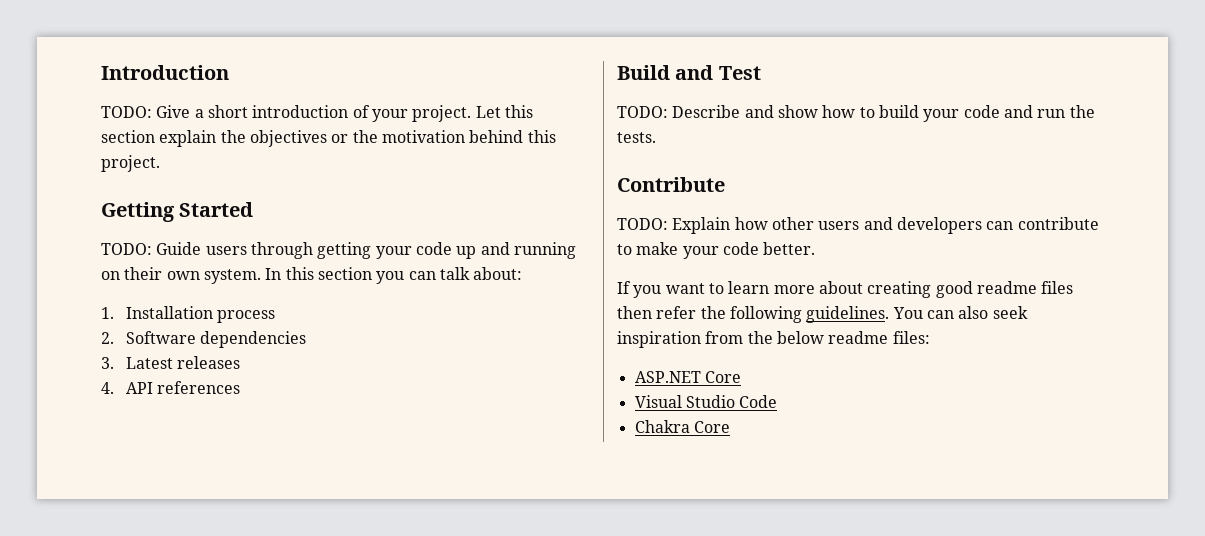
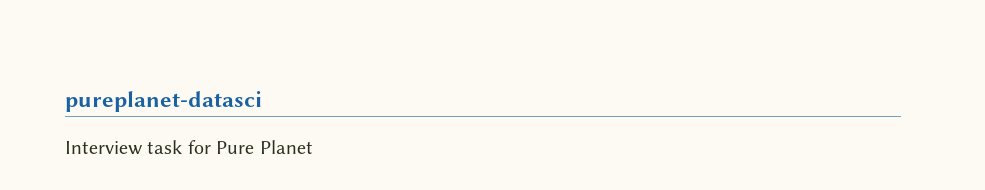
[101,65,229,80] [101,105,533,122] [101,130,556,147] [101,155,160,172] [101,202,254,222] [101,242,576,259] [101,267,523,284] [101,306,275,323] [101,331,306,348] [101,356,240,369] [101,381,240,394] [617,65,761,80] [617,105,1095,122] [617,132,656,143] [617,177,725,192] [617,217,1099,234] [617,242,816,259] [617,281,1074,298] [617,306,1028,323] [617,331,930,348] [634,371,741,383] [634,395,778,408] [634,420,730,433] Introduction // TODO: Give a short introduction of your project. Let this section explain the objectives or the motivation behind this project. // Getting Started // TODO: Guide users through getting your code up and running on their own system. In this section you can talk about: // 1. Installation process // 2. Software dependencies // 3. Latest releases // 4. API references // Build and Test // TODO: Describe and show how to build your code and run the tests. // Contribute // TODO: Explain how other users and developers can contribute to make your code better. // If you want to learn more about creating good readme files then refer the following guidelines. You can also seek inspiration from the below readme files: // ASP.NET Core // Visual Studio Code // Chakra Core -> [65,91,262,112] [65,140,313,155] pureplanet-datasci // Interview task for Pure Planet

